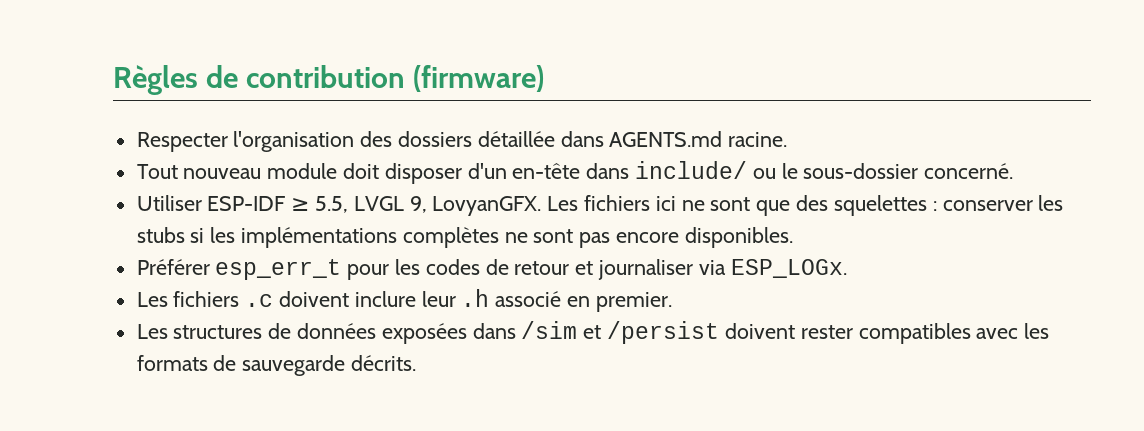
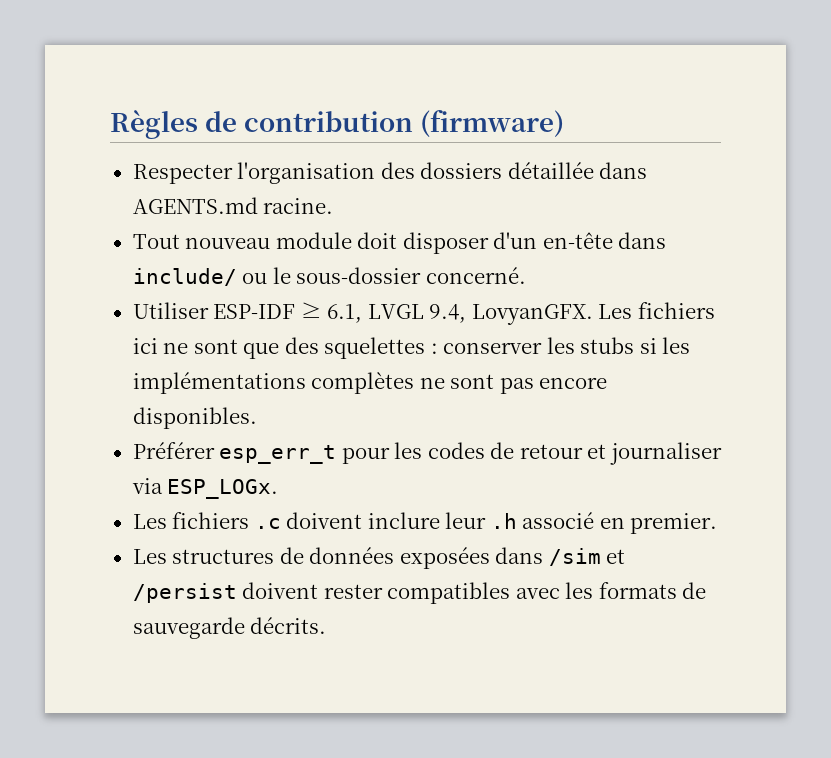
[315,196,427,213] 5.5, LVGL 9, -> [327,304,467,323] 6.1, LVGL 9.4,

